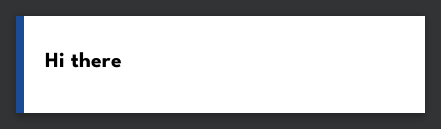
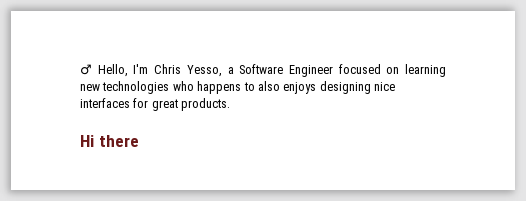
(45, 59) none -> [80,64,446,77] [80,81,395,94] [80,98,231,111] ♂ Hello, I'm Chris Yesso, a Software Engineer focused on learning new technologies who happens to also enjoys designing nice interfaces for great products. //

